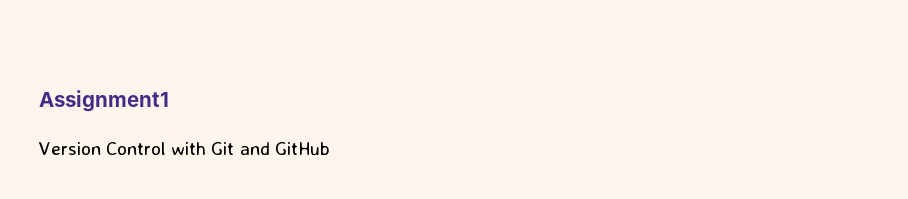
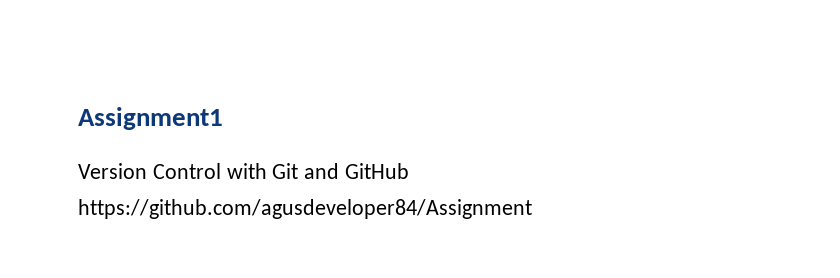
(330, 148) none -> [78,199,532,219] https://github.com/agusdeveloper84/Assignment

